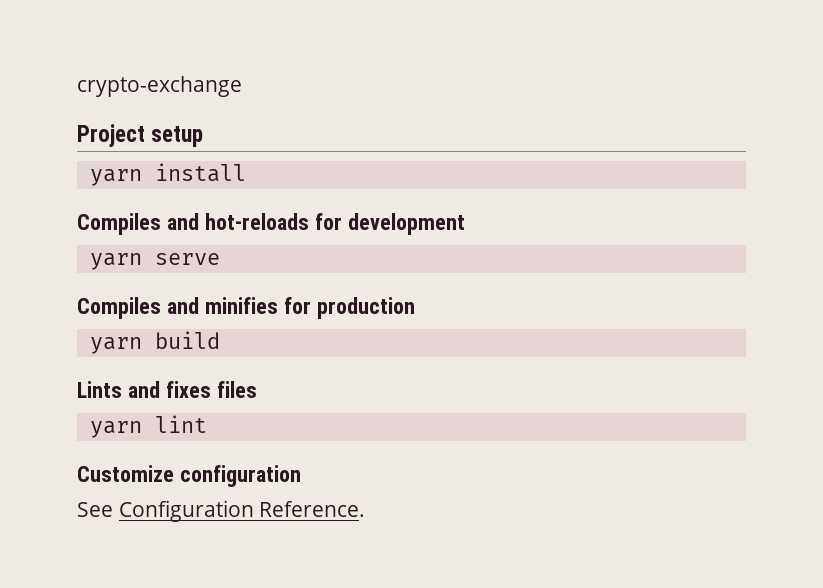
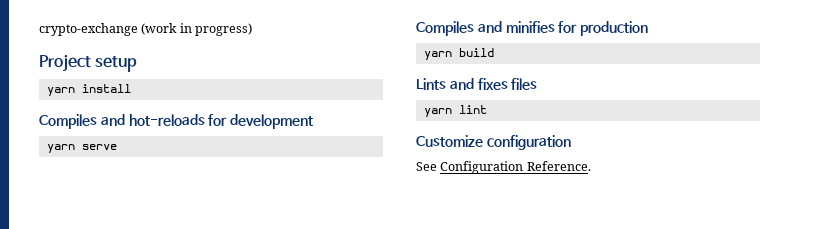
(242, 86) none -> [141,23,253,36] (work in progress)

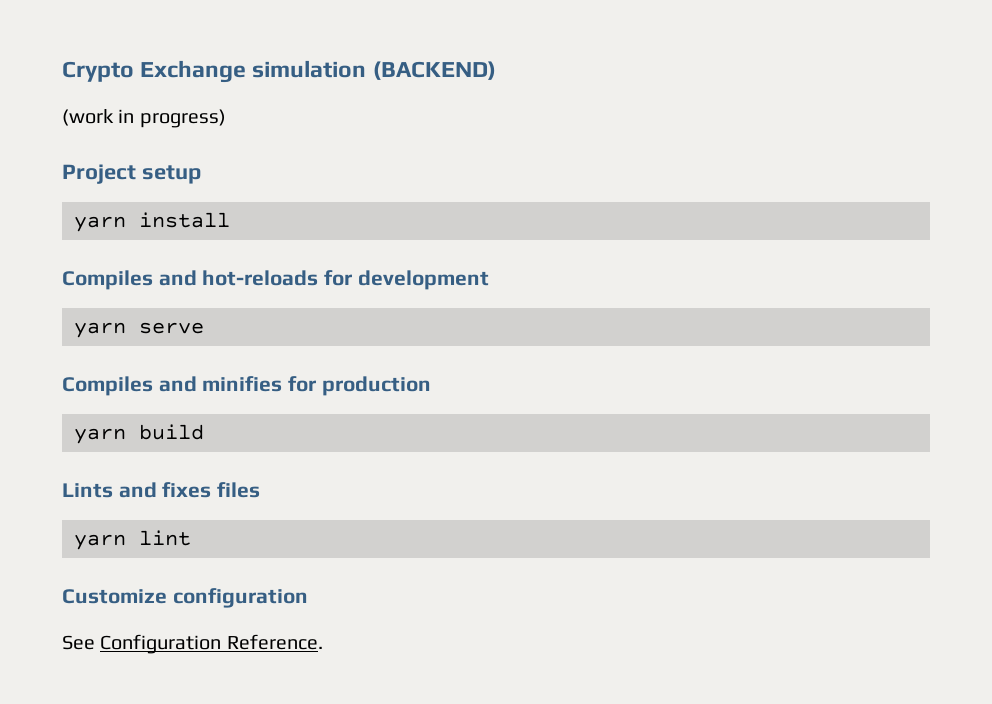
[39,23,138,36] crypto-exchange -> [62,60,496,83] Crypto Exchange simulation (BACKEND) //

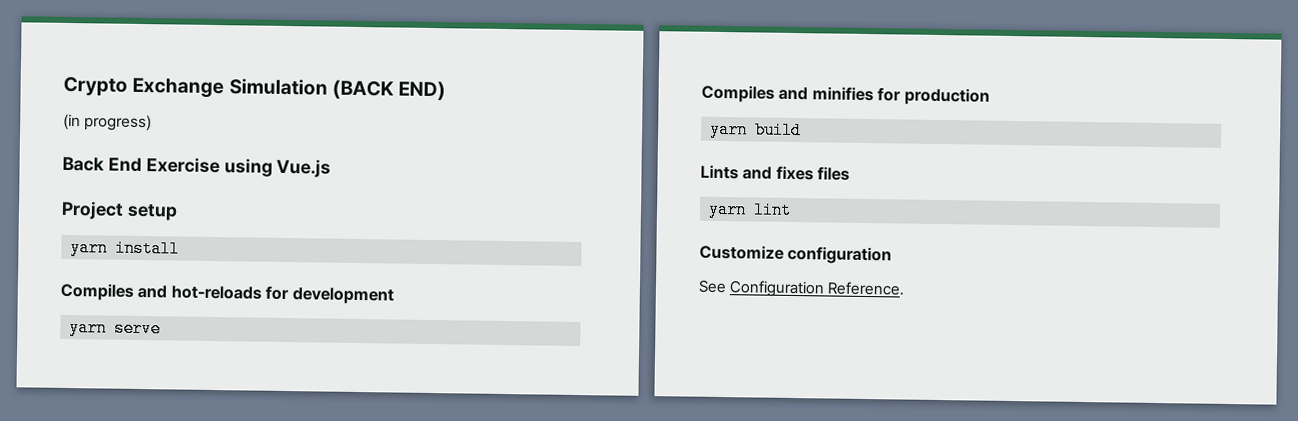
[252,60,496,80] [62,109,226,128] simulation (BACKEND) // (work in progress) -> [228,78,447,101] [63,113,153,132] [62,156,332,178] Simulation (BACK END) // (in progress) // Back End Exercise using Vue.js

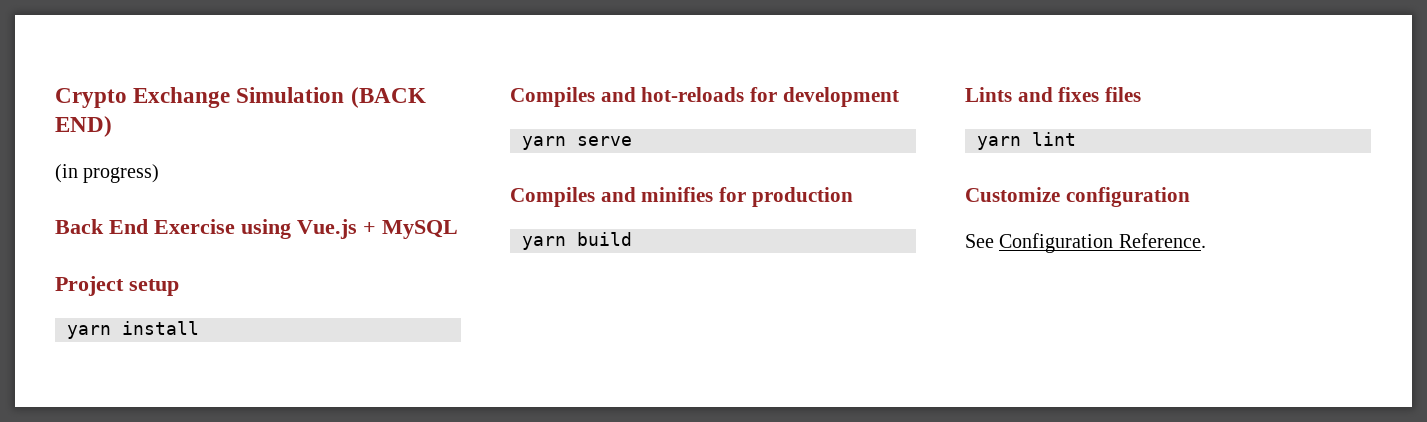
(332, 168) none -> [363,220,458,239] + MySQL

